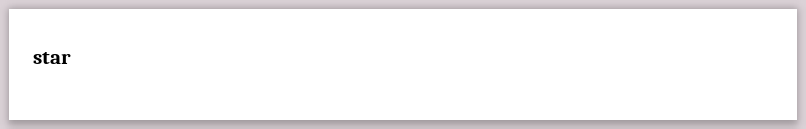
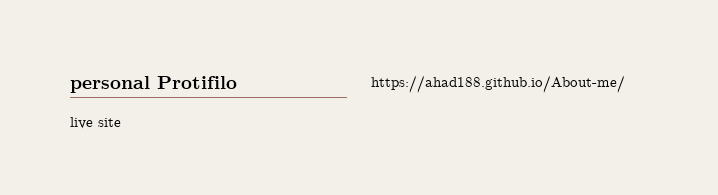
[33,52,71,64] star -> [70,76,237,93] [70,117,121,129] [371,75,625,93] personal Protifilo // live site https://ahad188.github.io/About-me/

